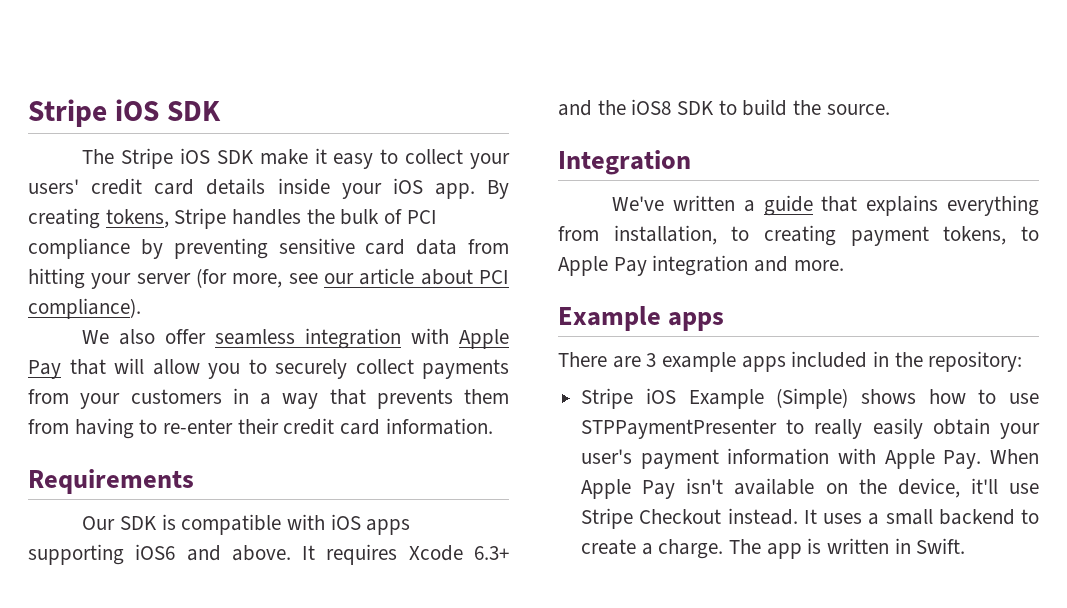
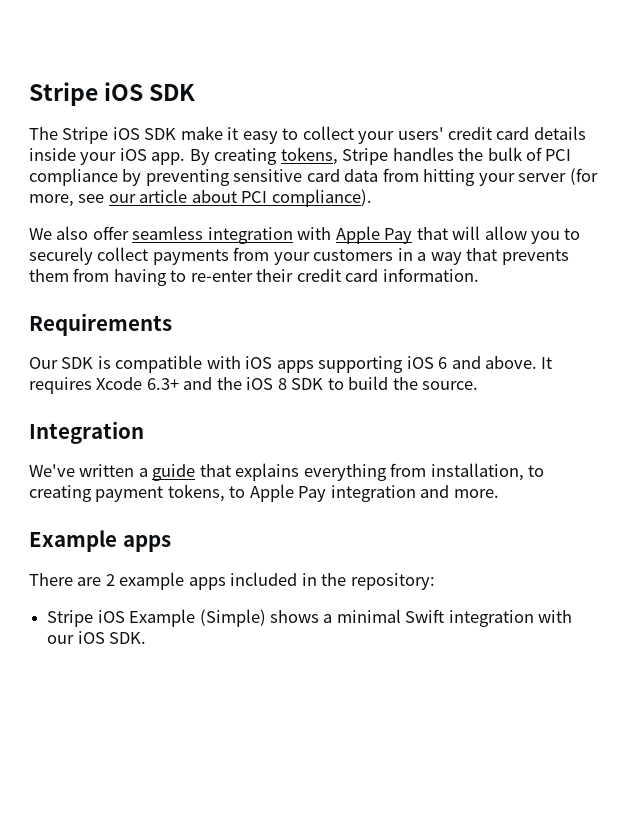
[135,544,176,560] iOS6 -> [406,356,448,369] iOS 6
[631,99,672,115] iOS8 -> [246,377,287,390] iOS 8
[646,353,657,367] 3 -> [105,574,115,586] 2
[928,389,1039,404] [581,418,1040,439] [581,448,1039,469] [581,478,1039,499] [581,508,1039,529] [581,538,966,559] how to use STPPaymentPresenter to really easily obtain your user's payment information with Apple Pay. When Apple Pay isn't available on the device, it'll use Stripe Checkout instead. It uses a small backend to create a charge. The app is written in Swift. -> [323,609,573,627] [47,631,147,644] a minimal Swift integration with our iOS SDK.

